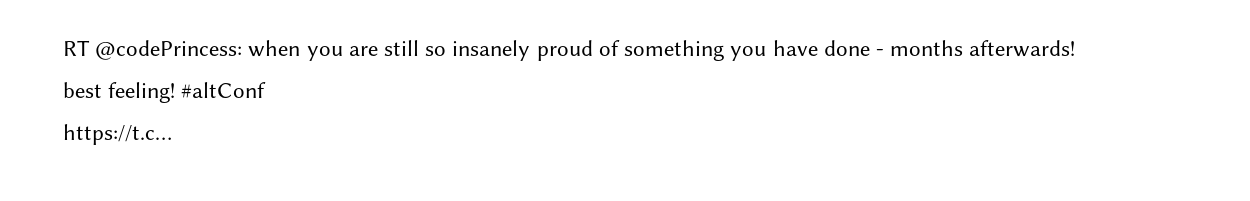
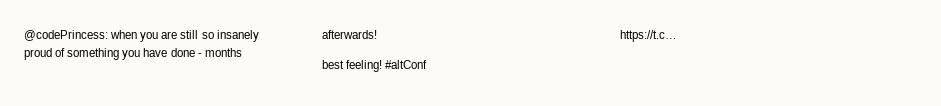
[63,40,90,56] RT -> (24, 35) none

